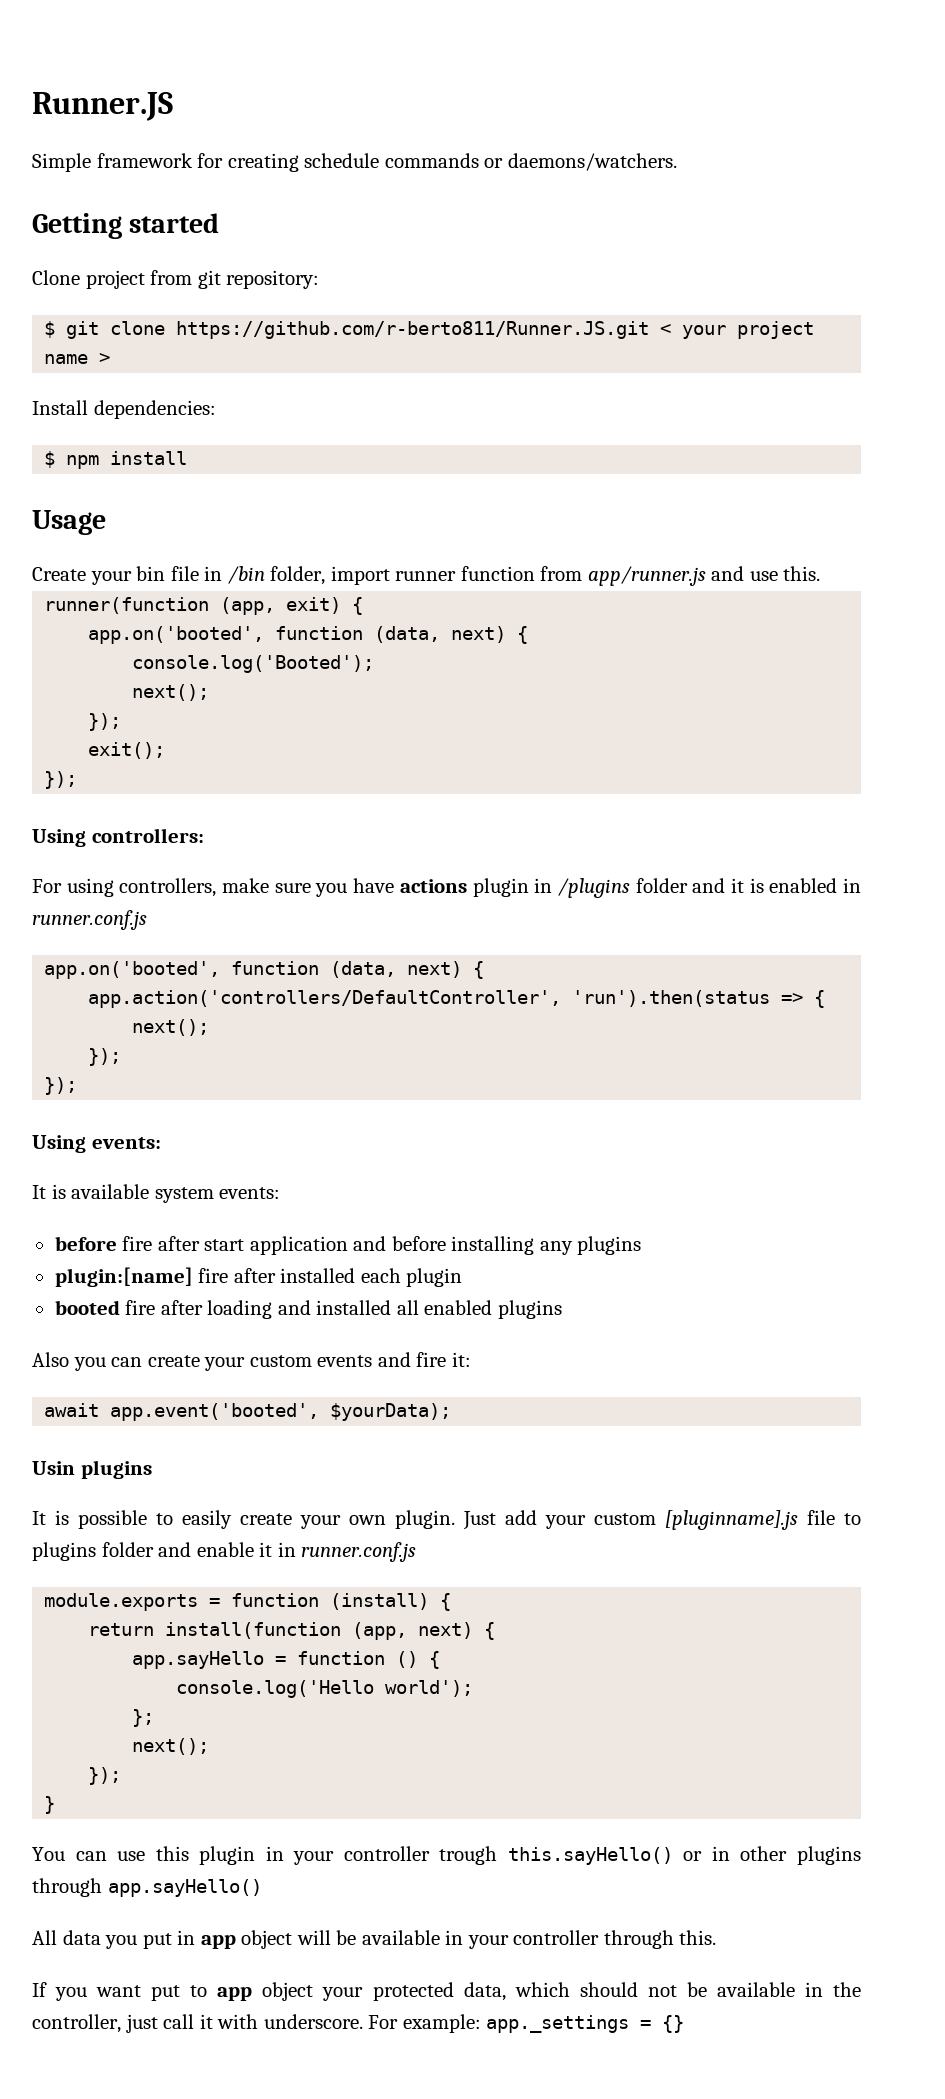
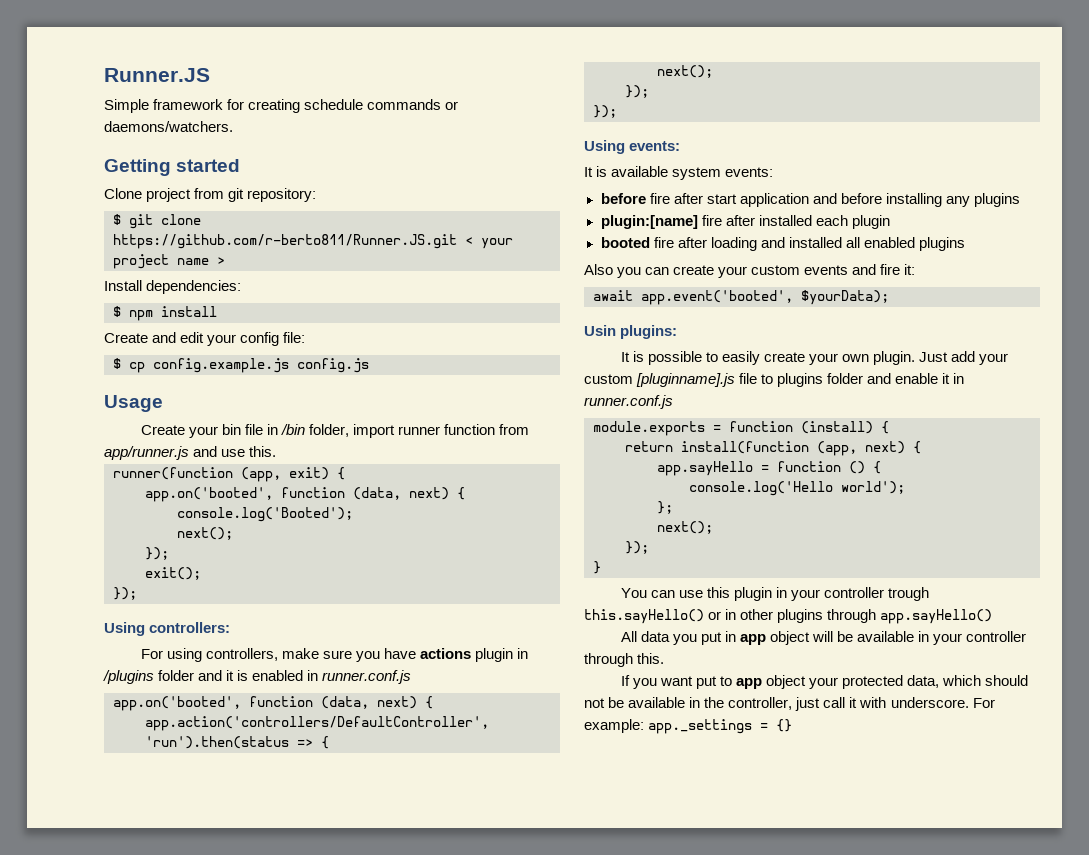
(188, 458) none -> [104,332,306,346] [113,358,369,373] // Create and edit your config file: // $ cp config.example.js config.js
[80,1460,152,1479] plugins -> [620,325,678,339] plugins:

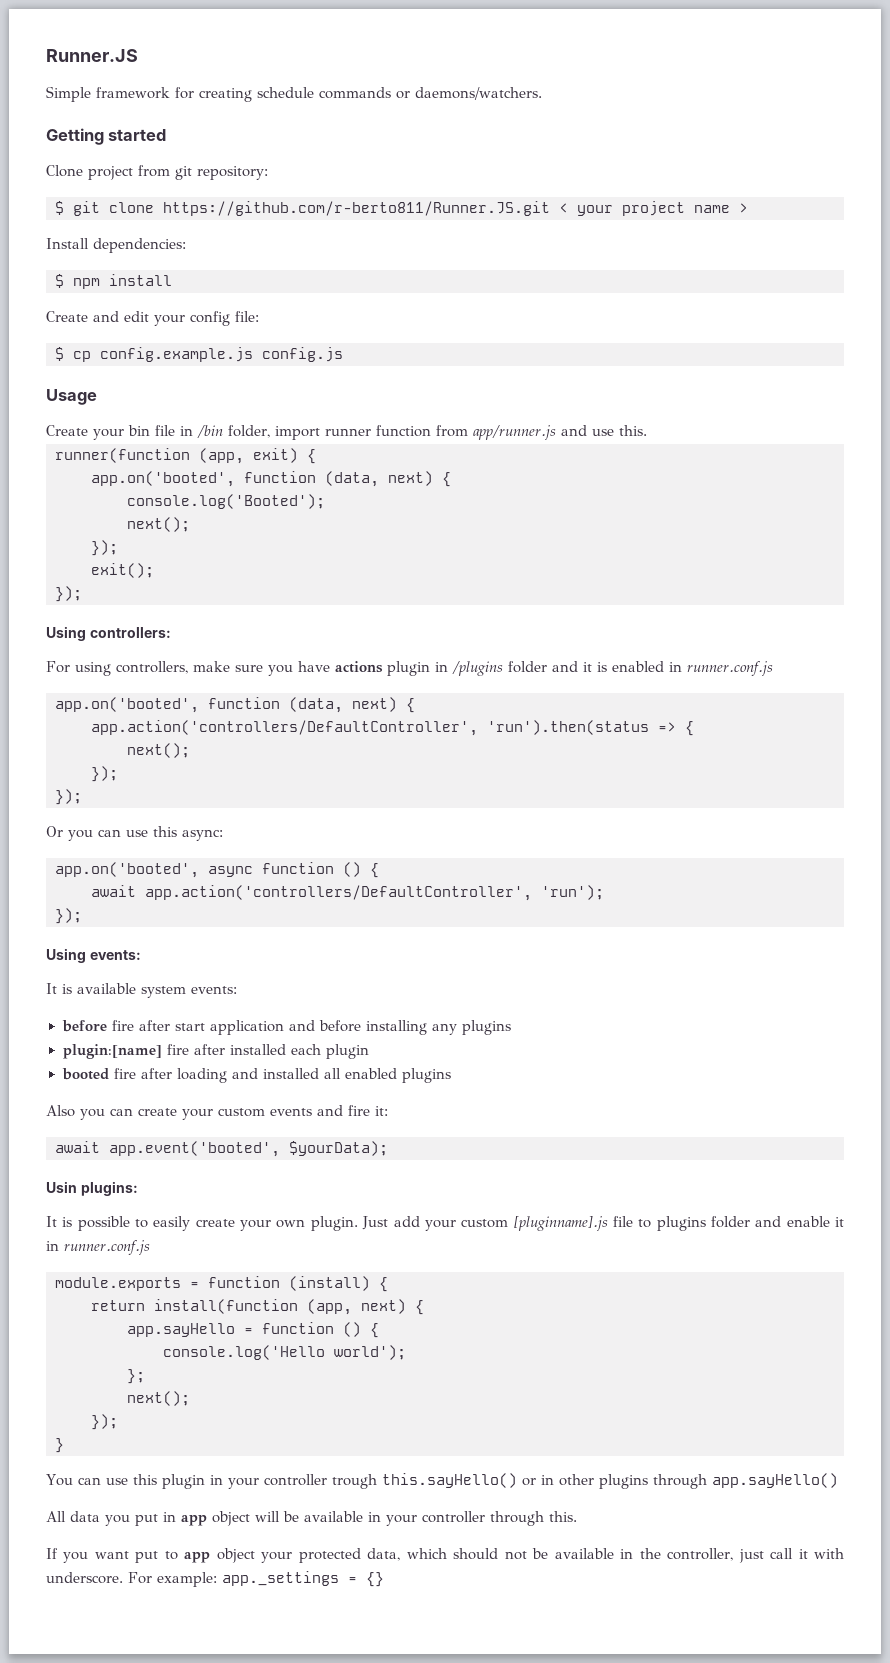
(617, 111) none -> [46,826,223,841] [55,862,379,878] [91,885,604,901] [55,908,82,924] // Or you can use this async: // app.on('booted', async function () { // await app.action('controllers/DefaultController', 'run'); // });

